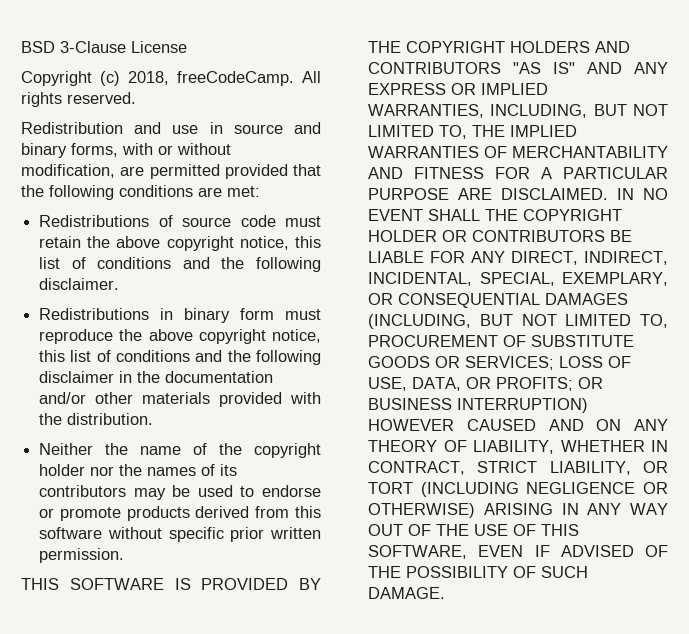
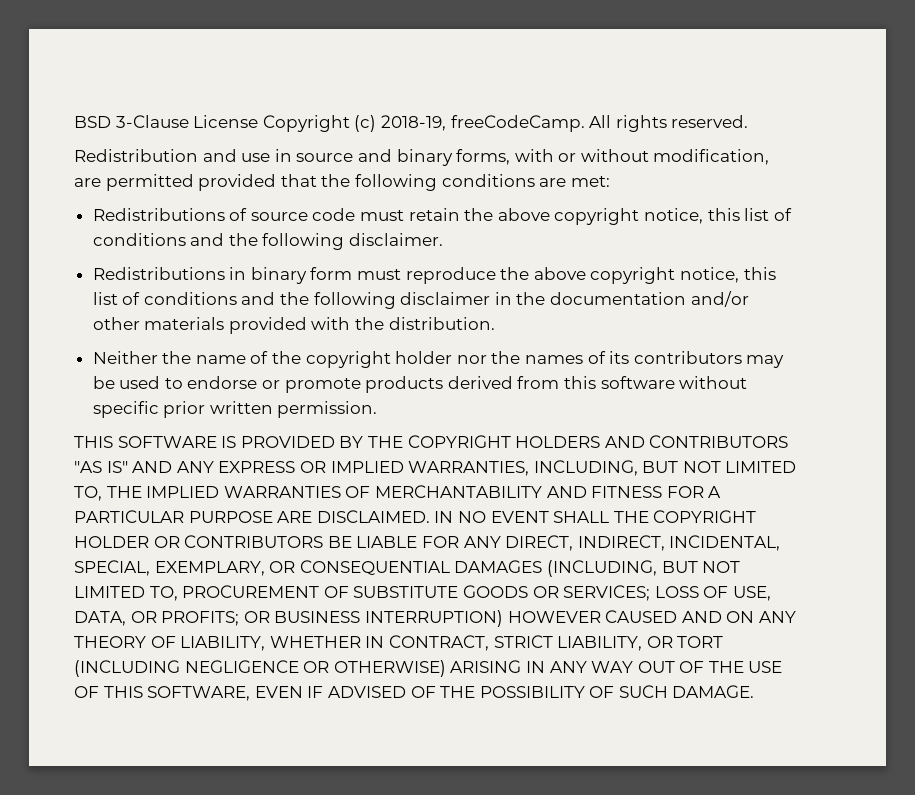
(187, 47) // -> (259, 121) none
[128,71,169,85] 2018, -> [380,115,446,131] 2018-19,

